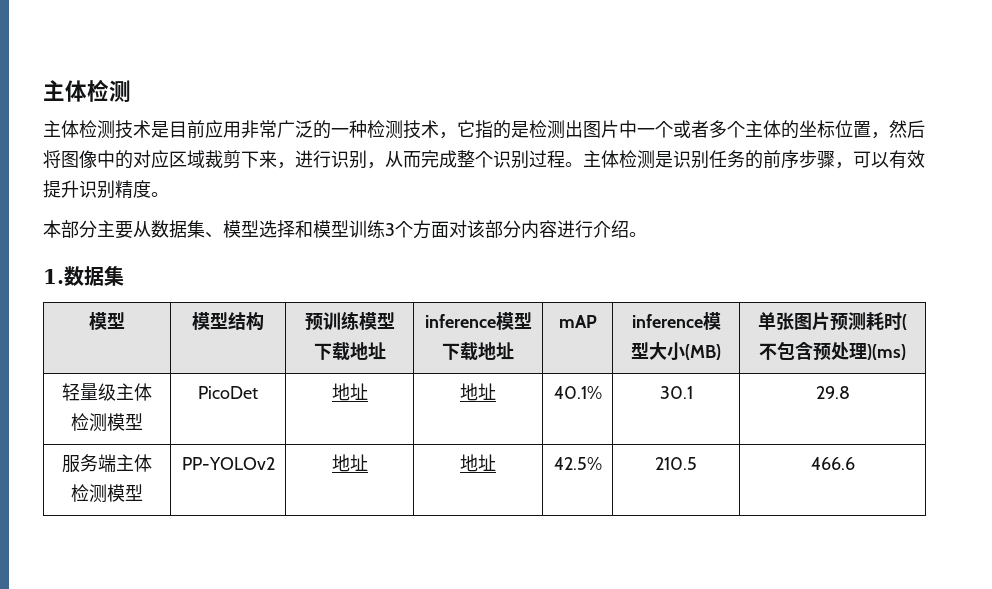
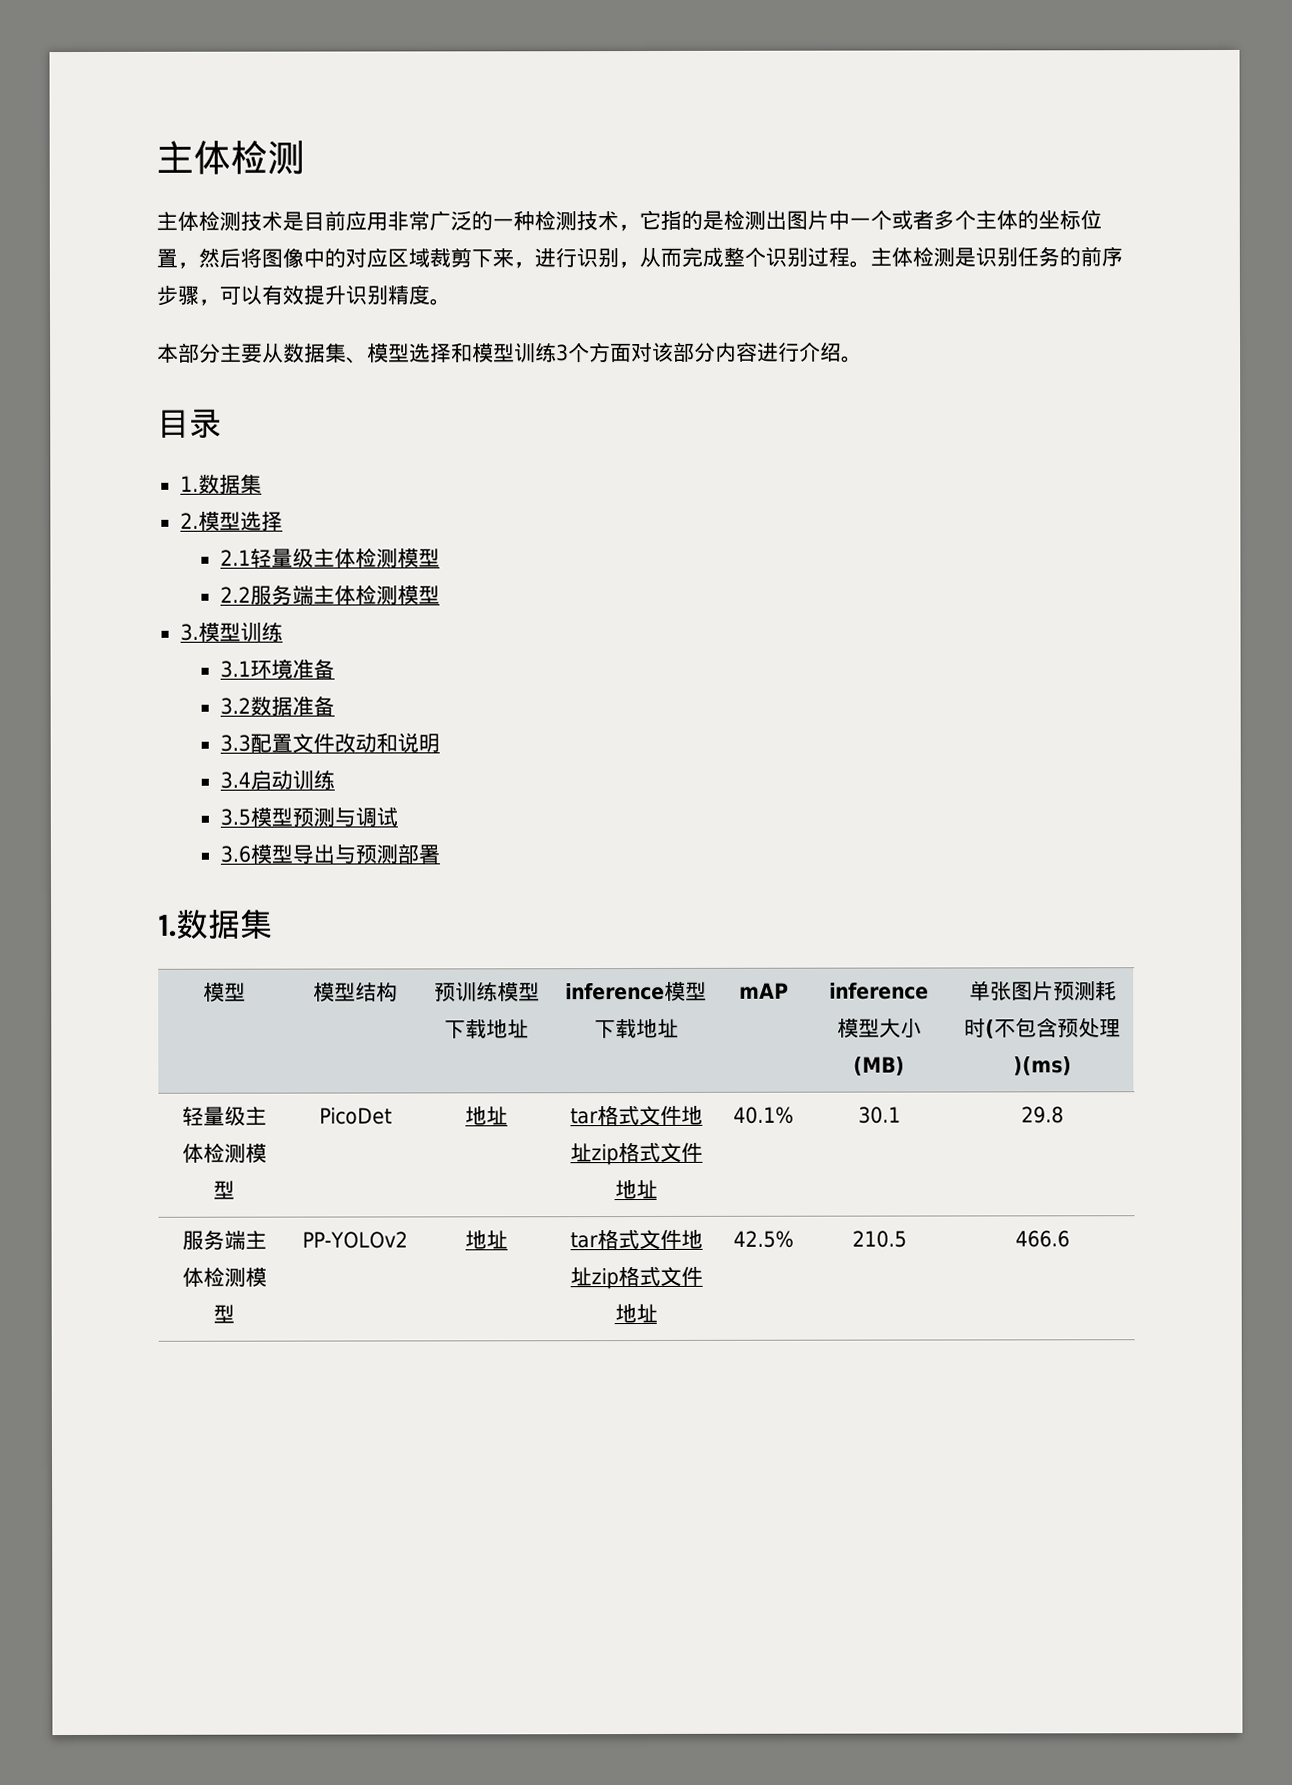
(647, 234) none -> [157,408,222,438] [179,473,262,494] [179,511,283,531] [219,548,440,568] [219,584,440,605] [179,621,283,642] [219,658,335,679] [219,695,335,716] [219,732,440,754] [219,769,335,790] [219,807,398,827] [219,843,440,864] // 目录 // 1.数据集 // 2.模型选择 // 2.1轻量级主体检测模型 // 2.2服务端主体检测模型 // 3.模型训练 // 3.1环境准备 // 3.2数据准备 // 3.3配置文件改动和说明 // 3.4启动训练 // 3.5模型预测与调试 // 3.6模型导出与预测部署
(368, 391) none -> [569,1105,703,1127] [569,1142,703,1166] tar格式文件地址zip格式文件
(368, 462) none -> [569,1229,703,1251] [569,1266,703,1290] tar格式文件地址zip格式文件

